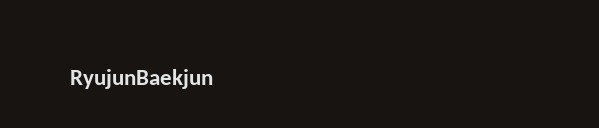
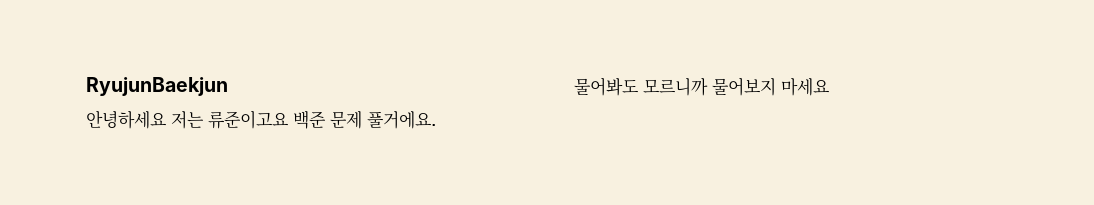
(213, 79) none -> [86,110,436,129] [574,77,830,96] // 안녕하세요 저는 류준이고요 백준 문제 풀거에요. // 물어봐도 모르니까 물어보지 마세요

